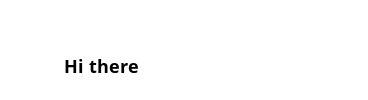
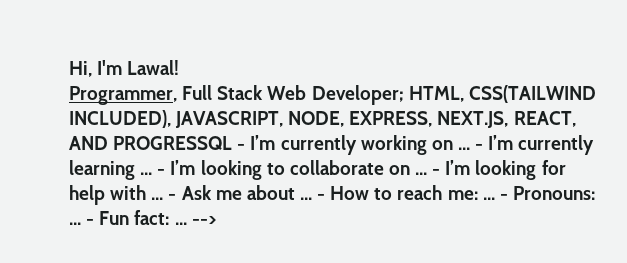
[64,59,139,73] Hi there -> [69,60,180,77] [69,85,596,105] [69,110,576,128] [69,135,595,155] [69,160,566,180] [69,185,595,205] [69,210,216,225] Hi, I'm Lawal! // Programmer, Full Stack Web Developer; HTML, CSS(TAILWIND INCLUDED), JAVASCRIPT, NODE, EXPRESS, NEXT.JS, REACT, AND PROGRESSQL - I’m currently working on ... - I’m currently learning ... - I’m looking to collaborate on ... - I’m looking for help with ... - Ask me about ... - How to reach me: ... - Pronouns: ... - Fun fact: ... -->

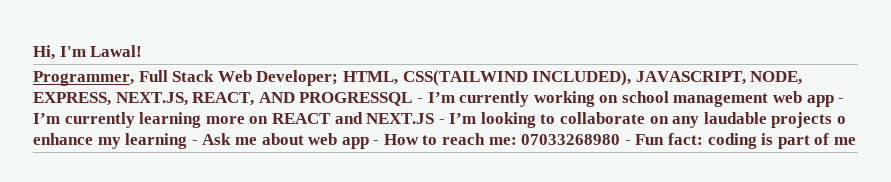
[457,135,595,155] [69,160,153,180] ... - I’m currently learning ... -> [621,91,845,107] [33,112,435,128] school management web app - I’m currently learning more on REACT and NEXT.JS
[415,160,566,180] [69,185,164,205] ... - I’m looking for help with ... -> [672,112,847,128] [33,133,188,149] any laudable projects o enhance my learning
[299,197,312,200] ... -> [308,133,369,149] web app
[482,186,595,200] [69,210,216,225] ... - Pronouns: ... - Fun fact: ... --> -> [521,133,856,149] 07033268980 - Fun fact: coding is part of me

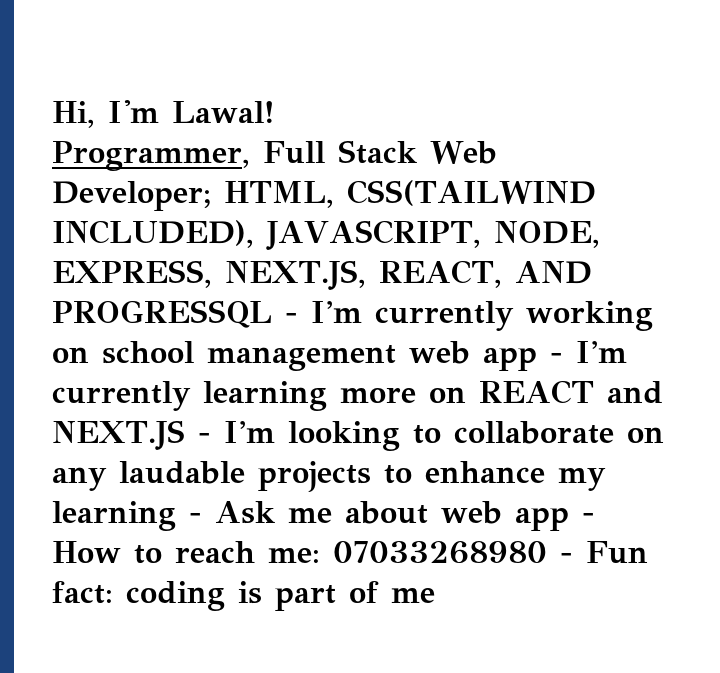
[837,116,847,124] o -> [384,465,412,484] to

